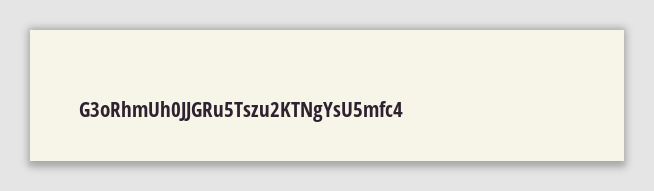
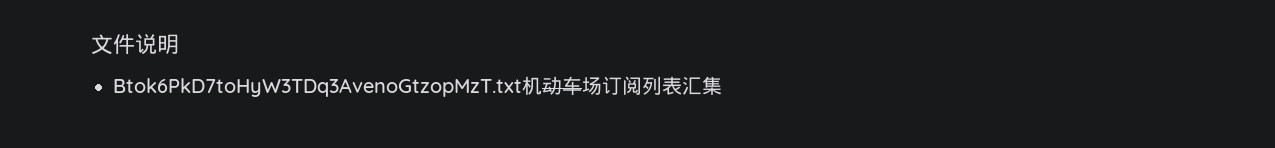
[79,101,403,122] G3oRhmUh0JJGRu5Tszu2KTNgYsU5mfc4 -> [91,34,179,55] [113,76,722,97] 文件说明 // Btok6PkD7toHyW3TDq3AvenoGtzopMzT.txt机动车场订阅列表汇集

